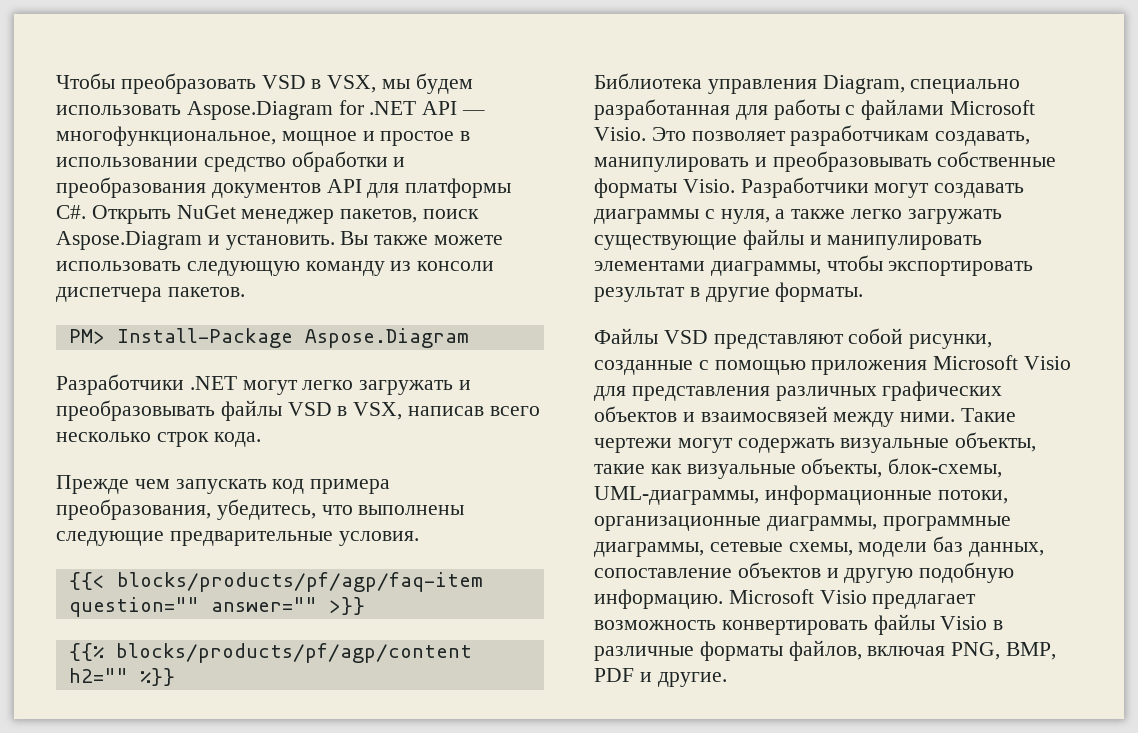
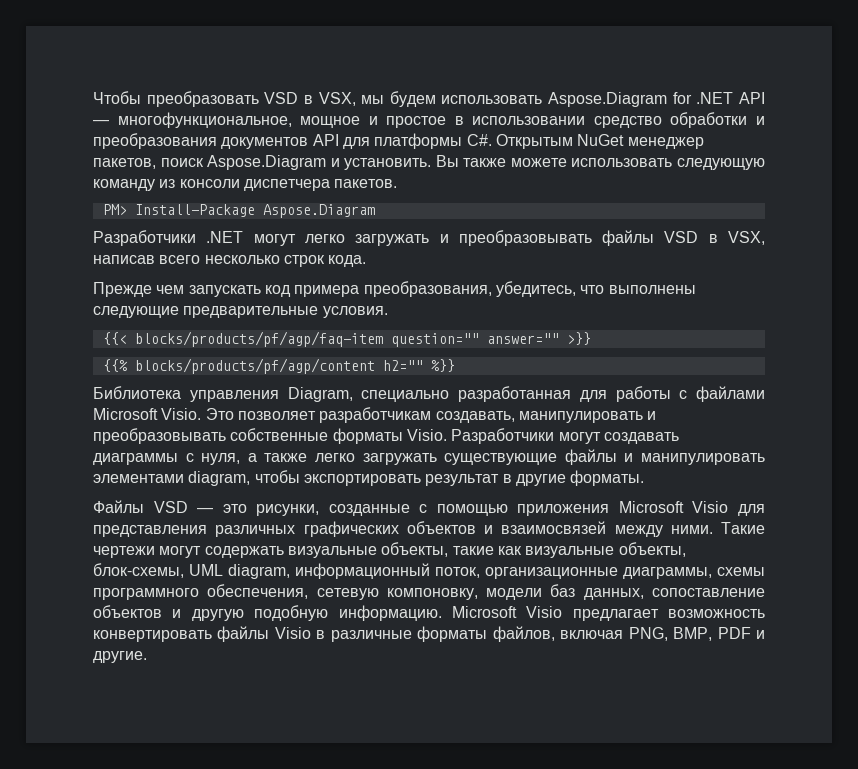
[91,205,171,224] Открыть -> [495,134,573,149] Открытым
[710,261,821,276] диаграммы, -> [188,471,251,486] diagram,
[713,328,904,349] представляют собой -> [197,504,247,513] — это
[594,485,1008,505] [594,516,1011,531] [594,542,853,557] UML-диаграммы, информационные потоки, организационные диаграммы, программные диаграммы, сетевые схемы, -> [189,563,765,579] [93,584,478,600] UML diagram, информационный поток, организационные диаграммы, схемы программного обеспечения, сетевую компоновку,

